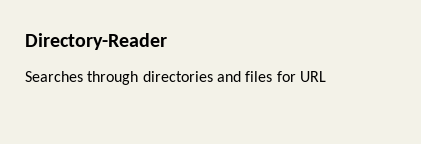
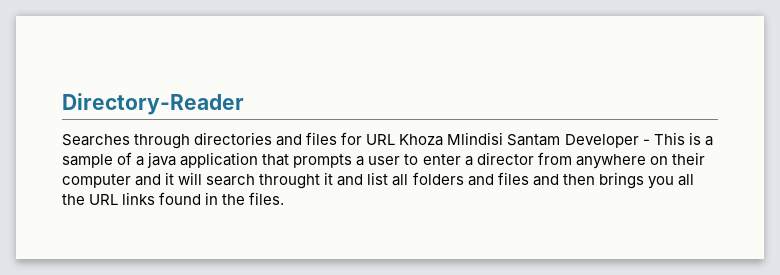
(326, 76) none -> [399,132,713,148] [62,152,705,169] [62,172,694,189] [62,192,285,205] Khoza Mlindisi Santam Developer - This is a sample of a java application that prompts a user to enter a director from anywhere on their computer and it will search throught it and list all folders and files and then brings you all the URL links found in the files.

